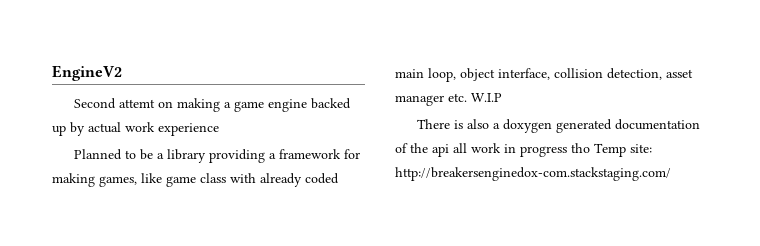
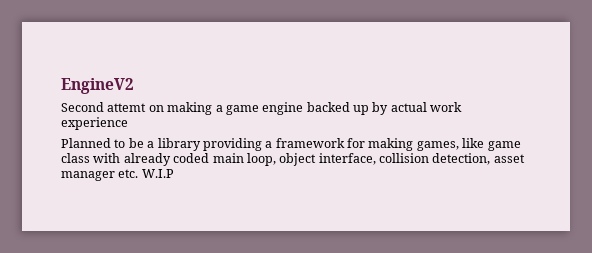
[417,119,701,133] [395,143,652,157] [395,167,671,181] // There is also a doxygen generated documentation of the api all work in progress tho Temp site: http://breakersenginedox-com.stackstaging.com/ -> (174, 173) none

